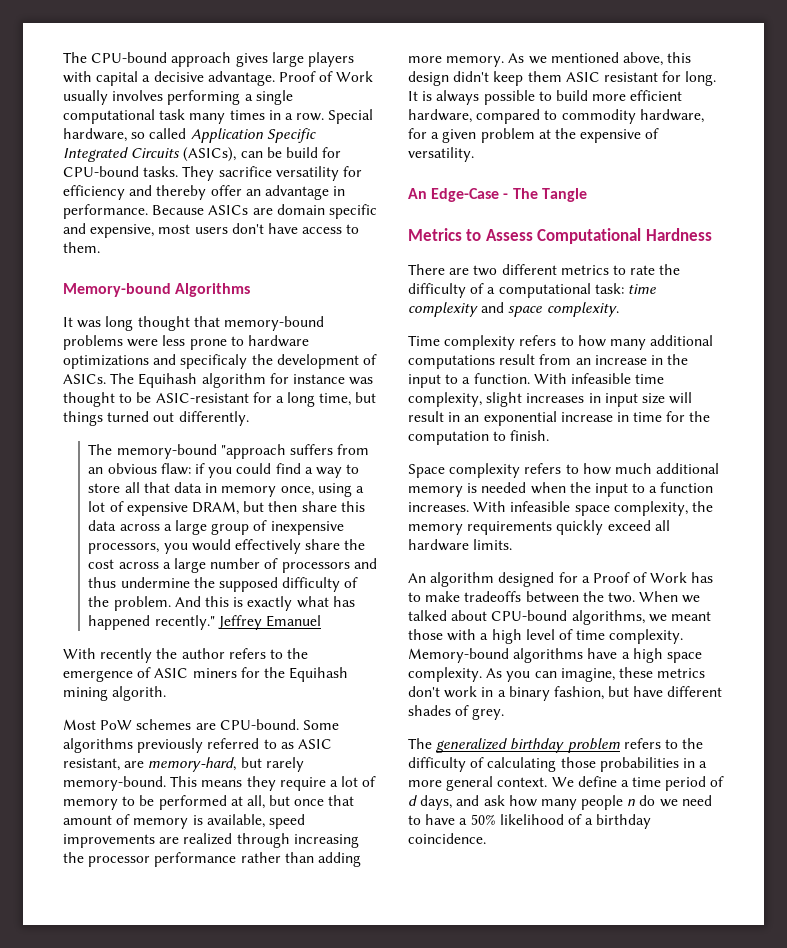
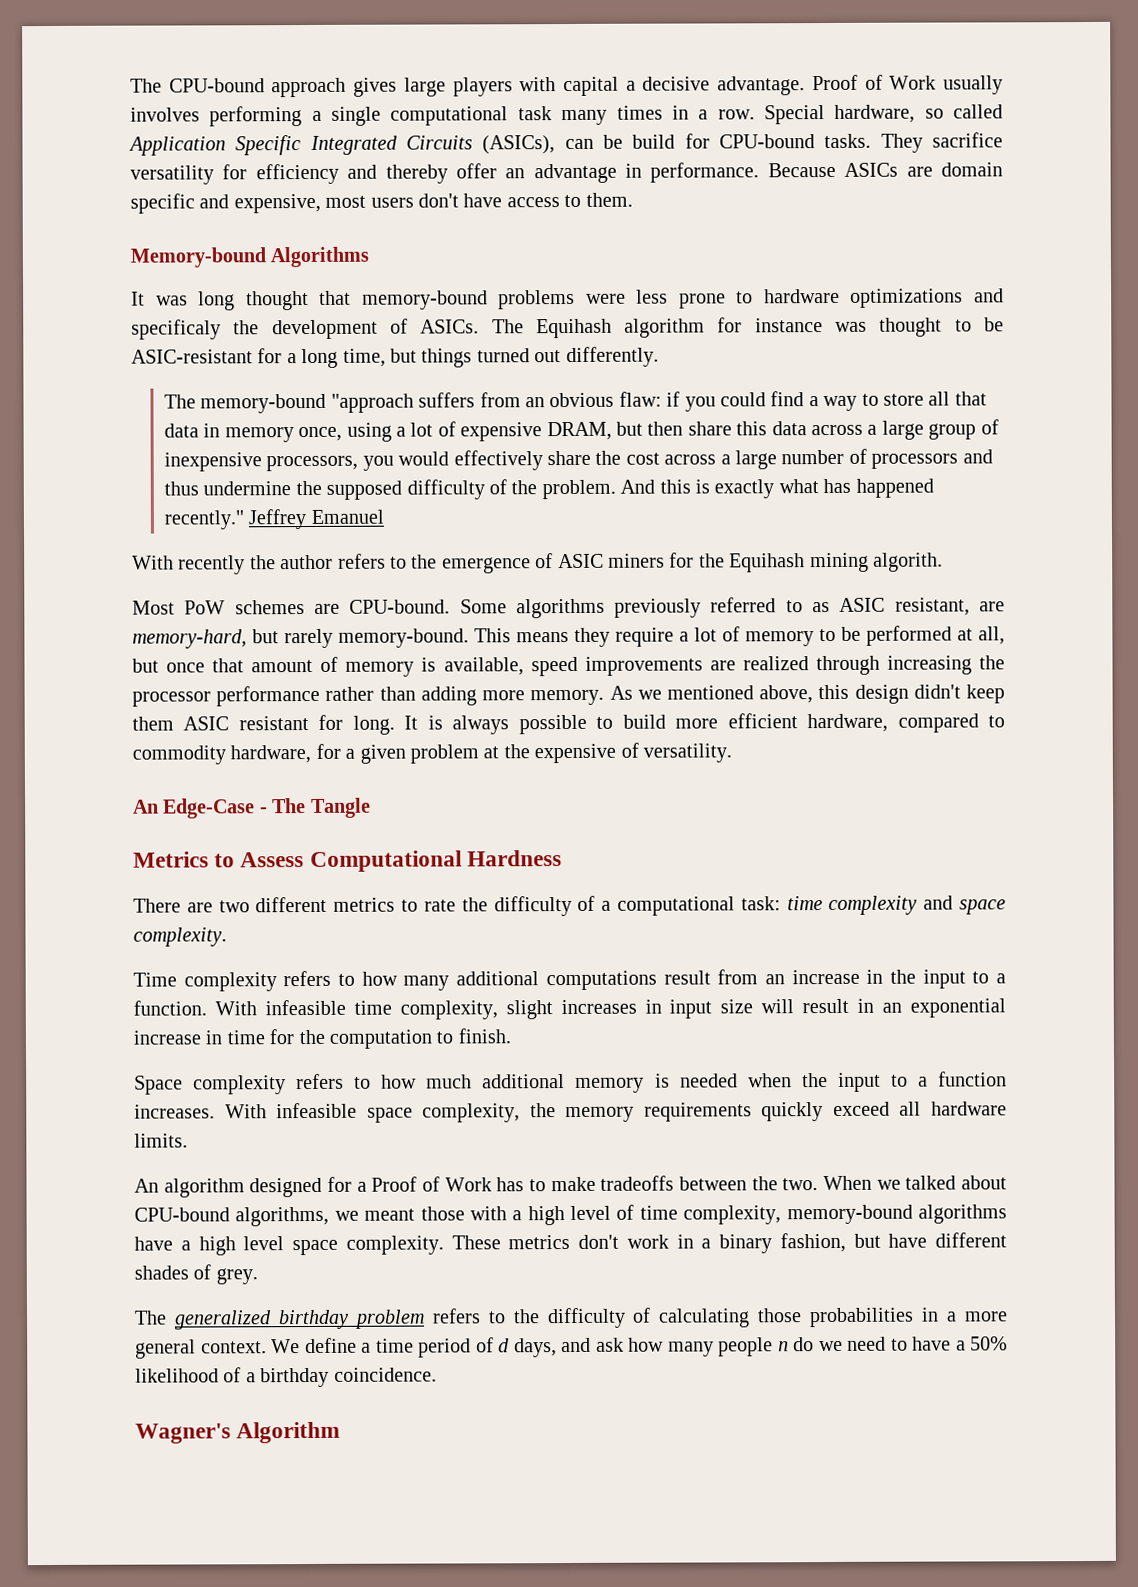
[609,629,684,644] [408,648,509,663] complexity. Memory-bound -> [683,1204,913,1225] complexity, memory-bound
[666,652,702,663] [408,667,653,682] space complexity. As you can imagine, these -> [243,1235,501,1256] level space complexity. These
(486, 838) none -> [135,1421,341,1444] // Wagner's Algorithm

